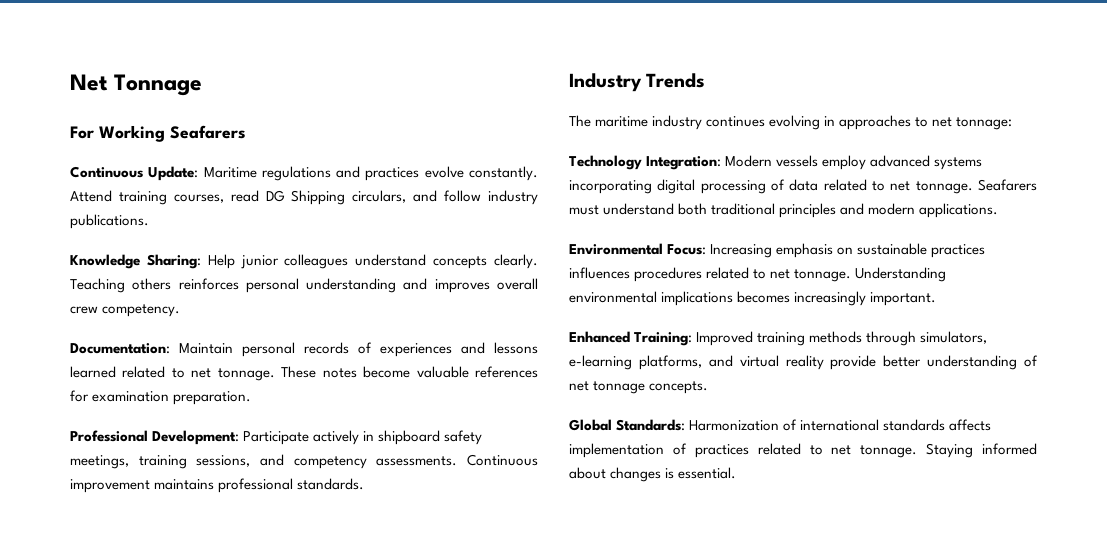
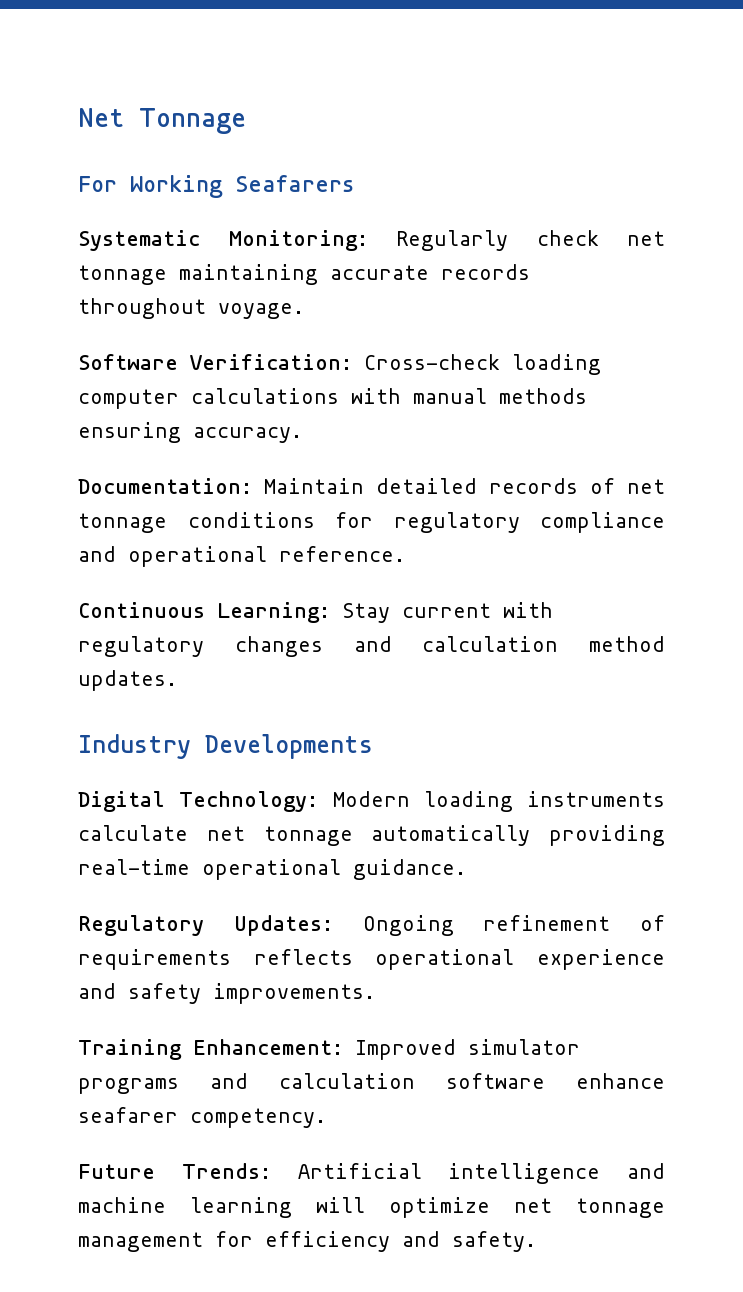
[70,166,538,181] [70,190,539,205] [70,214,149,229] [70,254,539,269] [70,278,538,293] [70,304,181,317] Continuous Update: Maritime regulations and practices evolve constantly. Attend training courses, read DG Shipping circulars, and follow industry publications. // Knowledge Sharing: Help junior colleagues understand concepts clearly. Teaching others reinforces personal understanding and improves overall crew competency. -> [78,230,665,251] [78,264,530,285] [78,298,304,319] [78,354,601,375] [78,388,587,409] [78,422,302,443] Systematic Monitoring: Regularly check net tonnage maintaining accurate records throughout voyage. // Software Verification: Cross-check loading computer calculations with manual methods ensuring accuracy.
[242,342,295,357] personal -> [376,478,477,494] detailed
[380,342,538,357] [70,366,538,381] [70,390,252,405] [70,430,483,445] [70,454,538,469] [70,478,365,493] [569,73,706,92] [569,115,1013,130] [569,155,983,170] [569,179,1037,194] [569,203,999,218] [569,243,986,258] [569,267,947,282] [569,291,937,306] [569,331,988,346] [569,355,1038,370] [569,381,709,394] [569,419,992,431] [569,443,1037,458] [569,467,737,482] experiences and lessons learned related to net tonnage. These notes become valuable references for examination preparation. // Professional Development: Participate actively in shipboard safety meetings, training sessions, and competency assessments. Continuous improvement maintains professional standards. // Industry Trends // The maritime industry continues evolving in approaches to net tonnage: // Technology Integration: Modern vessels employ advanced systems incorporating digital processing of data related to net tonnage. Seafarers must understand both traditional principles and modern applications. // Environmental Focus: Increasing emphasis on sustainable practices influences procedures related to net tonnage. Understanding environmental implications becomes increasingly important. // Enhanced Training: Improved training methods through simulators, e-learning platforms, and virtual reality provide better understanding of net tonnage concepts. // Global Standards: Harmonization of international standards affects implementation of practices related to net tonnage. Staying informed about changes is essential. -> [627,479,665,494] [78,512,665,533] [78,546,405,567] [78,602,553,623] [78,636,665,657] [78,670,177,691] [78,734,373,759] [78,791,665,812] [78,825,665,846] [78,859,466,880] [78,915,665,936] [78,949,665,970] [78,983,375,1004] [78,1039,580,1060] [78,1073,665,1094] [78,1107,326,1128] [78,1163,665,1184] [78,1197,665,1218] [78,1231,536,1252] net tonnage conditions for regulatory compliance and operational reference. // Continuous Learning: Stay current with regulatory changes and calculation method updates. // Industry Developments // Digital Technology: Modern loading instruments calculate net tonnage automatically providing real-time operational guidance. // Regulatory Updates: Ongoing refinement of requirements reflects operational experience and safety improvements. // Training Enhancement: Improved simulator programs and calculation software enhance seafarer competency. // Future Trends: Artificial intelligence and machine learning will optimize net tonnage management for efficiency and safety.

